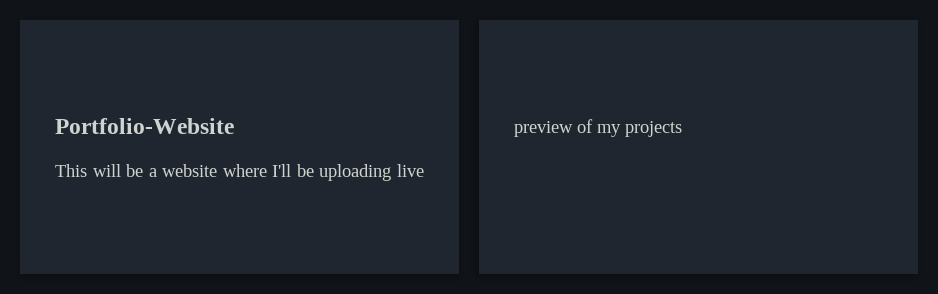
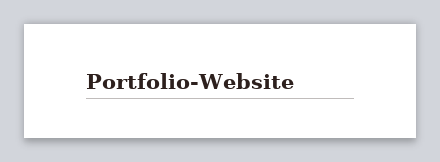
[55,164,424,181] [514,119,682,137] // This will be a website where I'll be uploading live preview of my projects -> (294, 81) none

